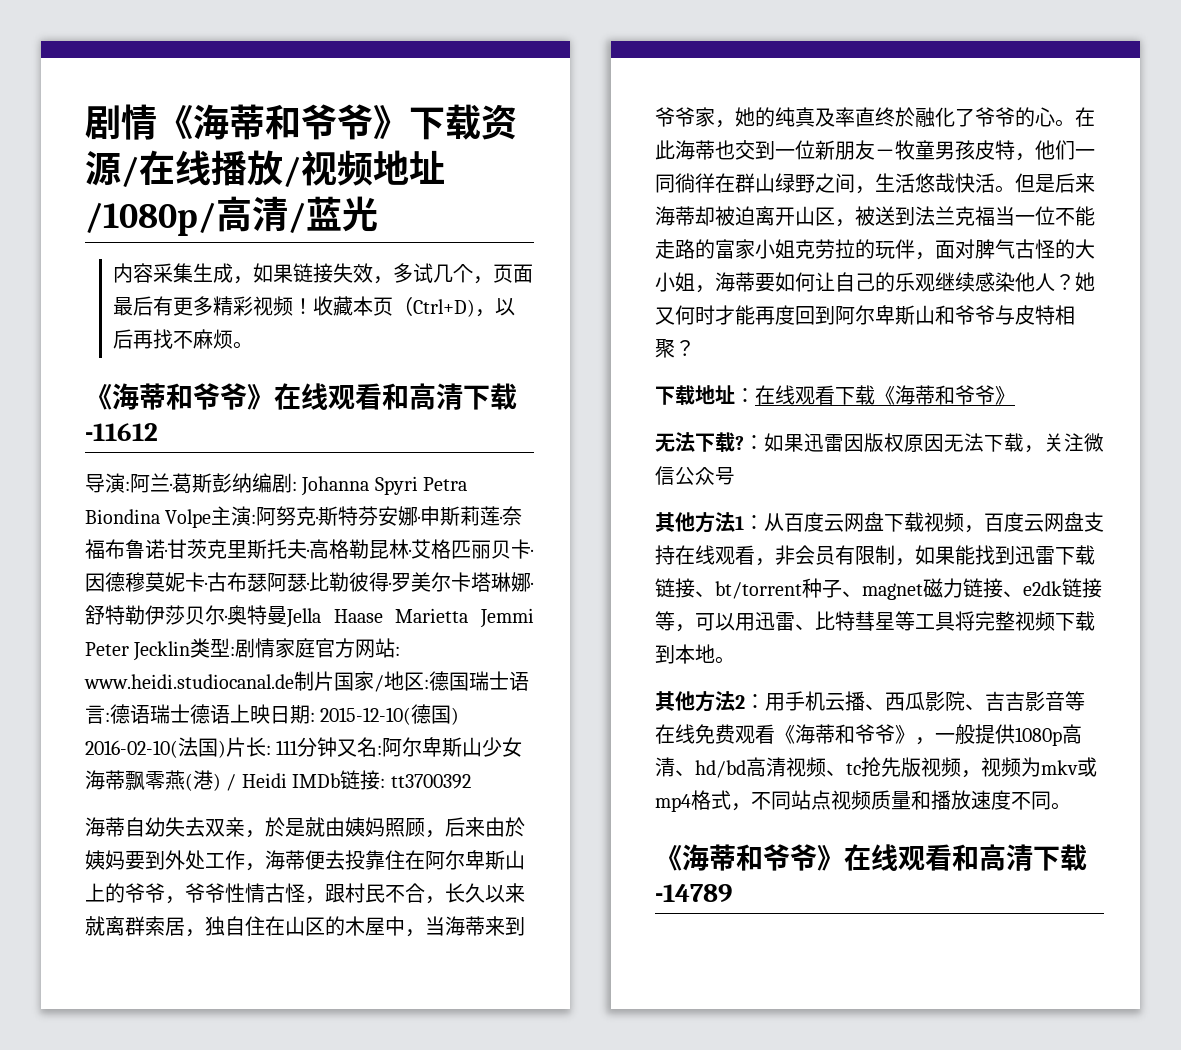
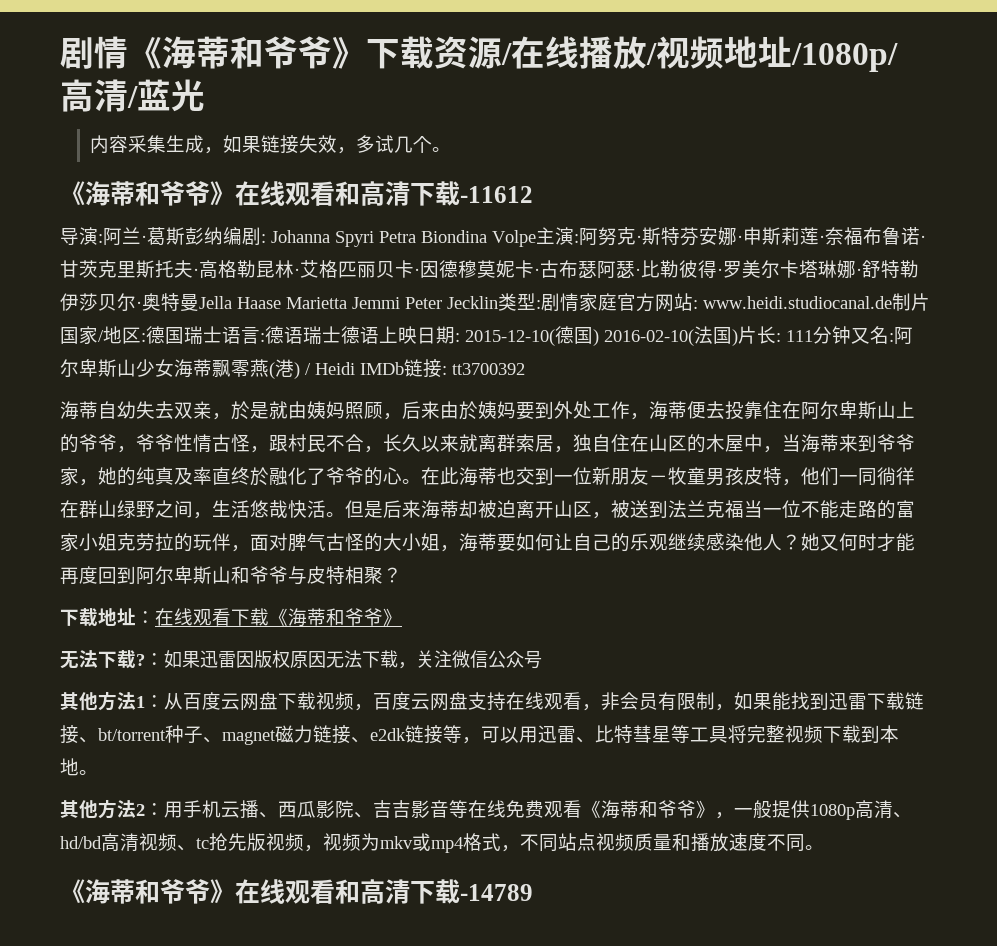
[473,264,534,284] [113,296,516,317] [113,329,234,349] ，页面最后有更多精彩视频！收藏本页（Ctrl+D)，以后再找不麻烦 -> (433, 144) none

